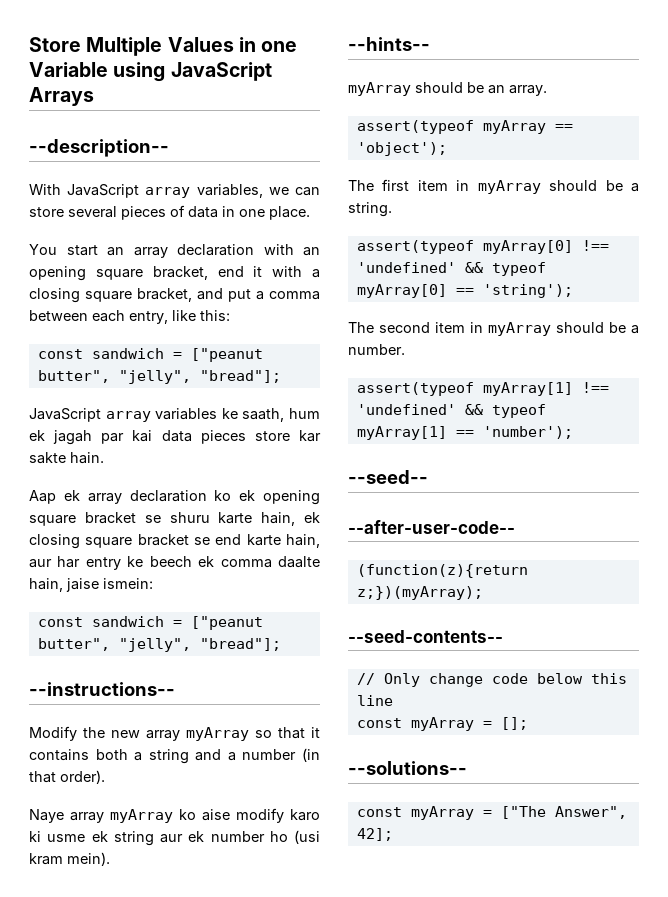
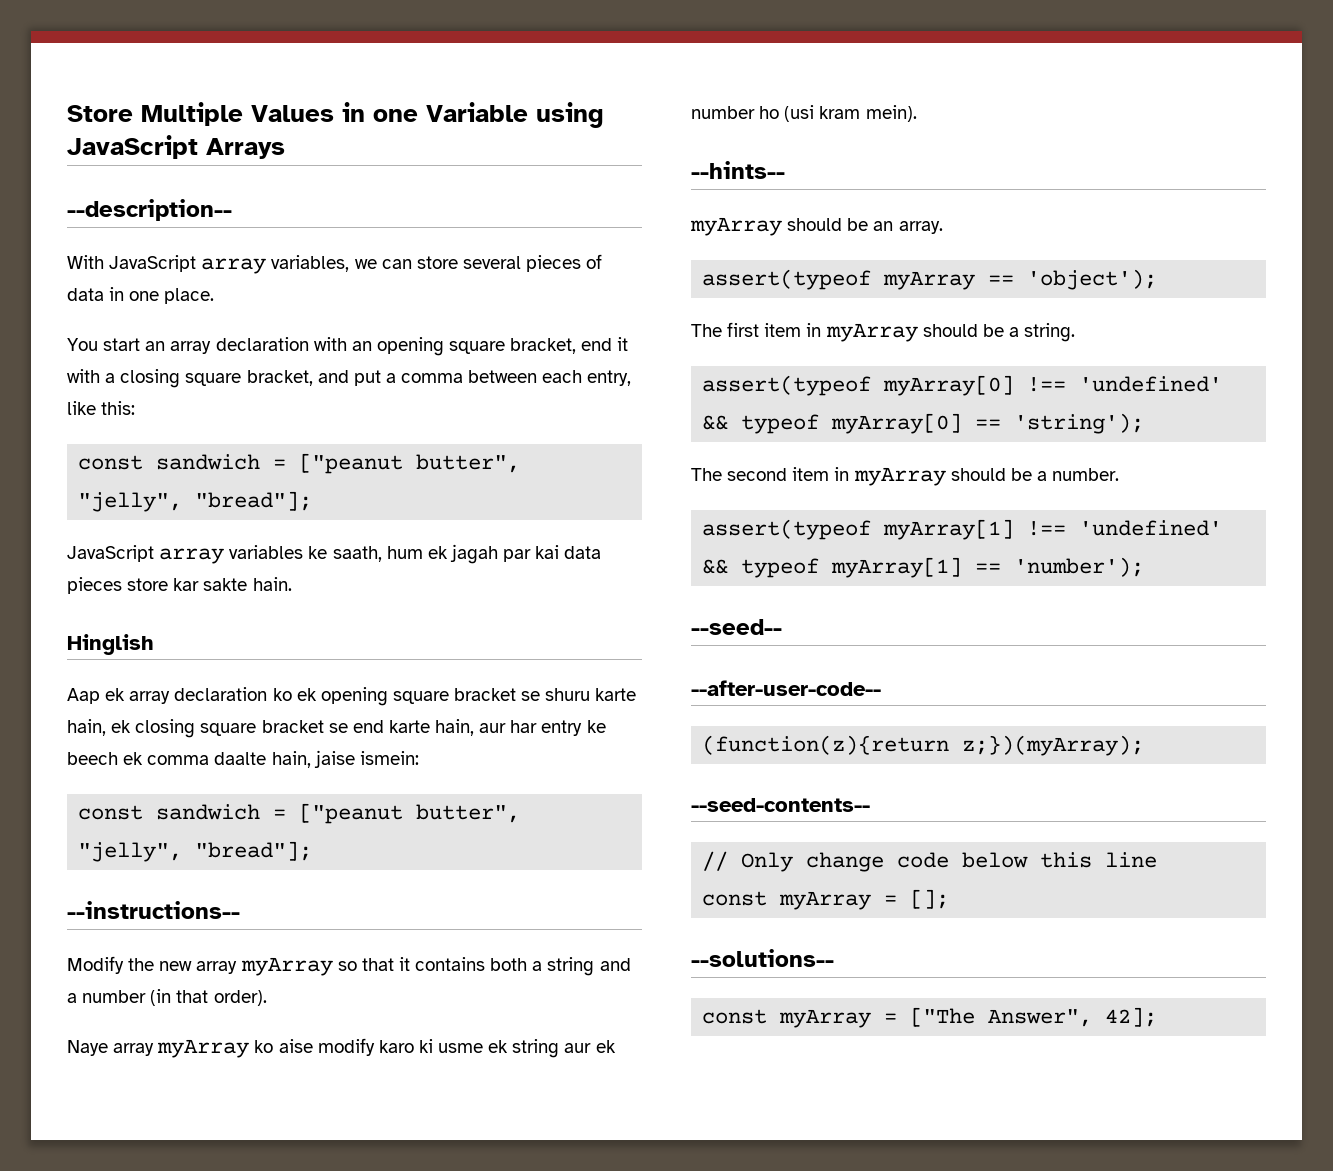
(104, 458) none -> [67,634,154,655] // Hinglish

